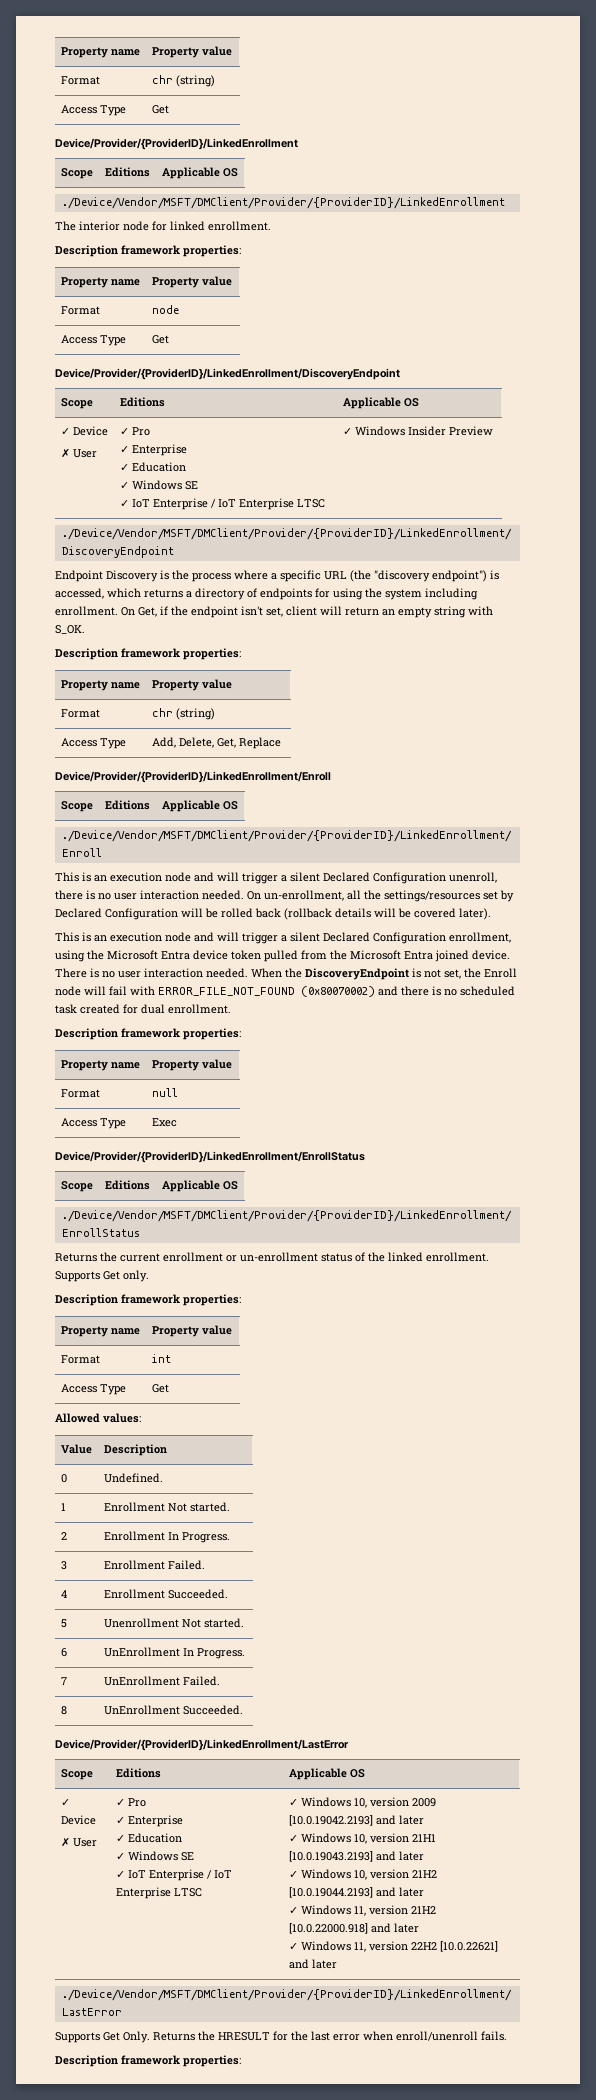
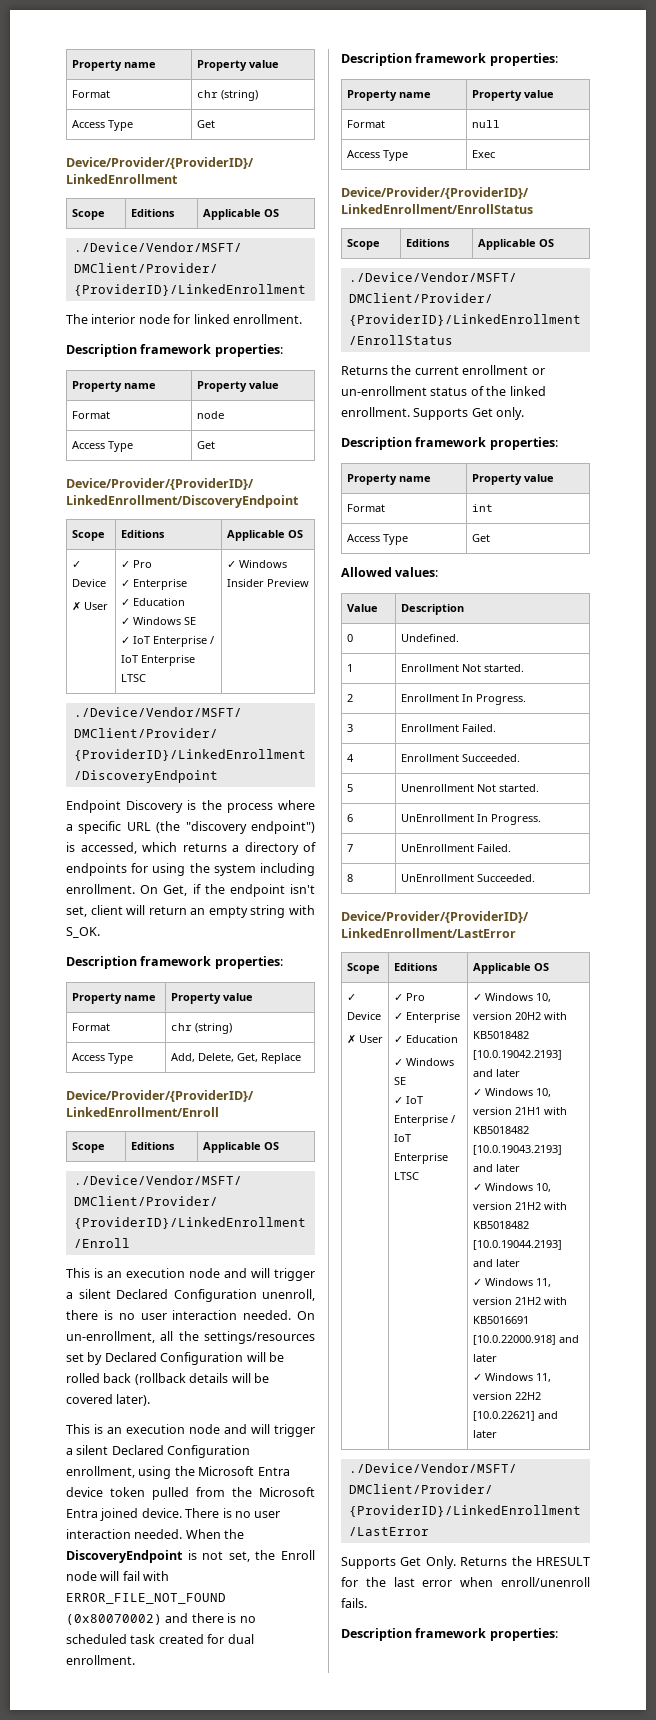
[411,1798,436,1807] 2009 -> [514,1012,567,1020] [472,1031,529,1039] 20H2 with KB5018482
(436, 1838) none -> [543,1107,567,1115] [472,1126,529,1134] with KB5018482
(437, 1874) none -> [543,1202,567,1210] [472,1221,529,1229] with KB5018482
(436, 1910) none -> [543,1297,567,1305] [472,1316,529,1324] with KB5016691

